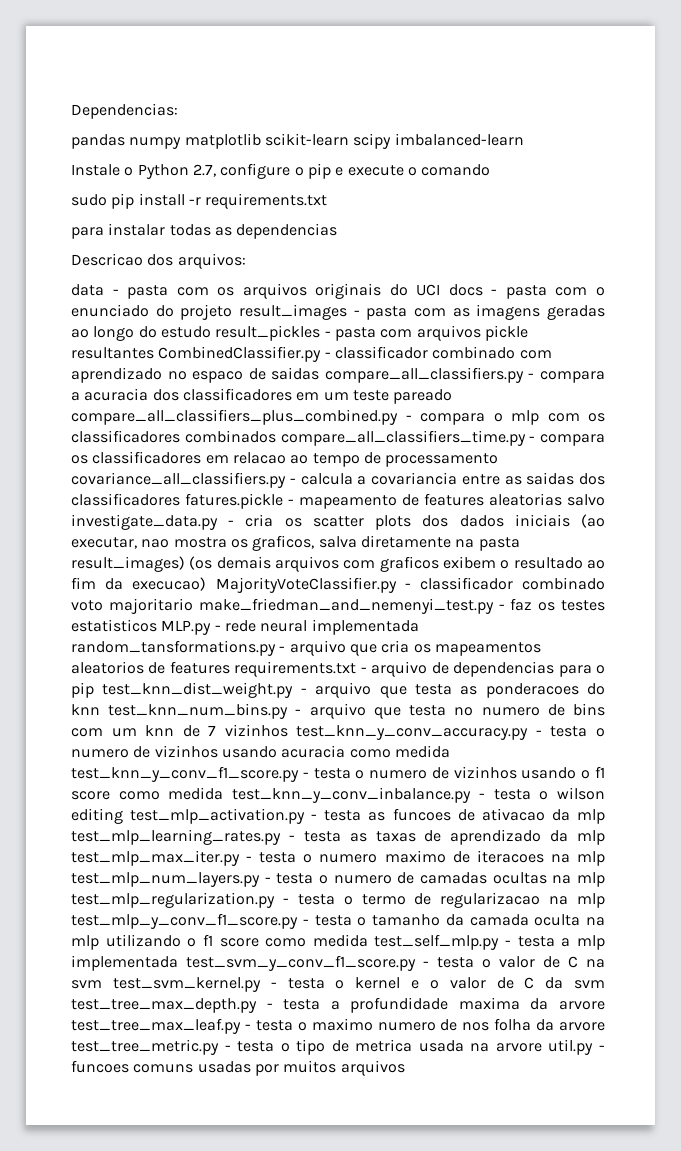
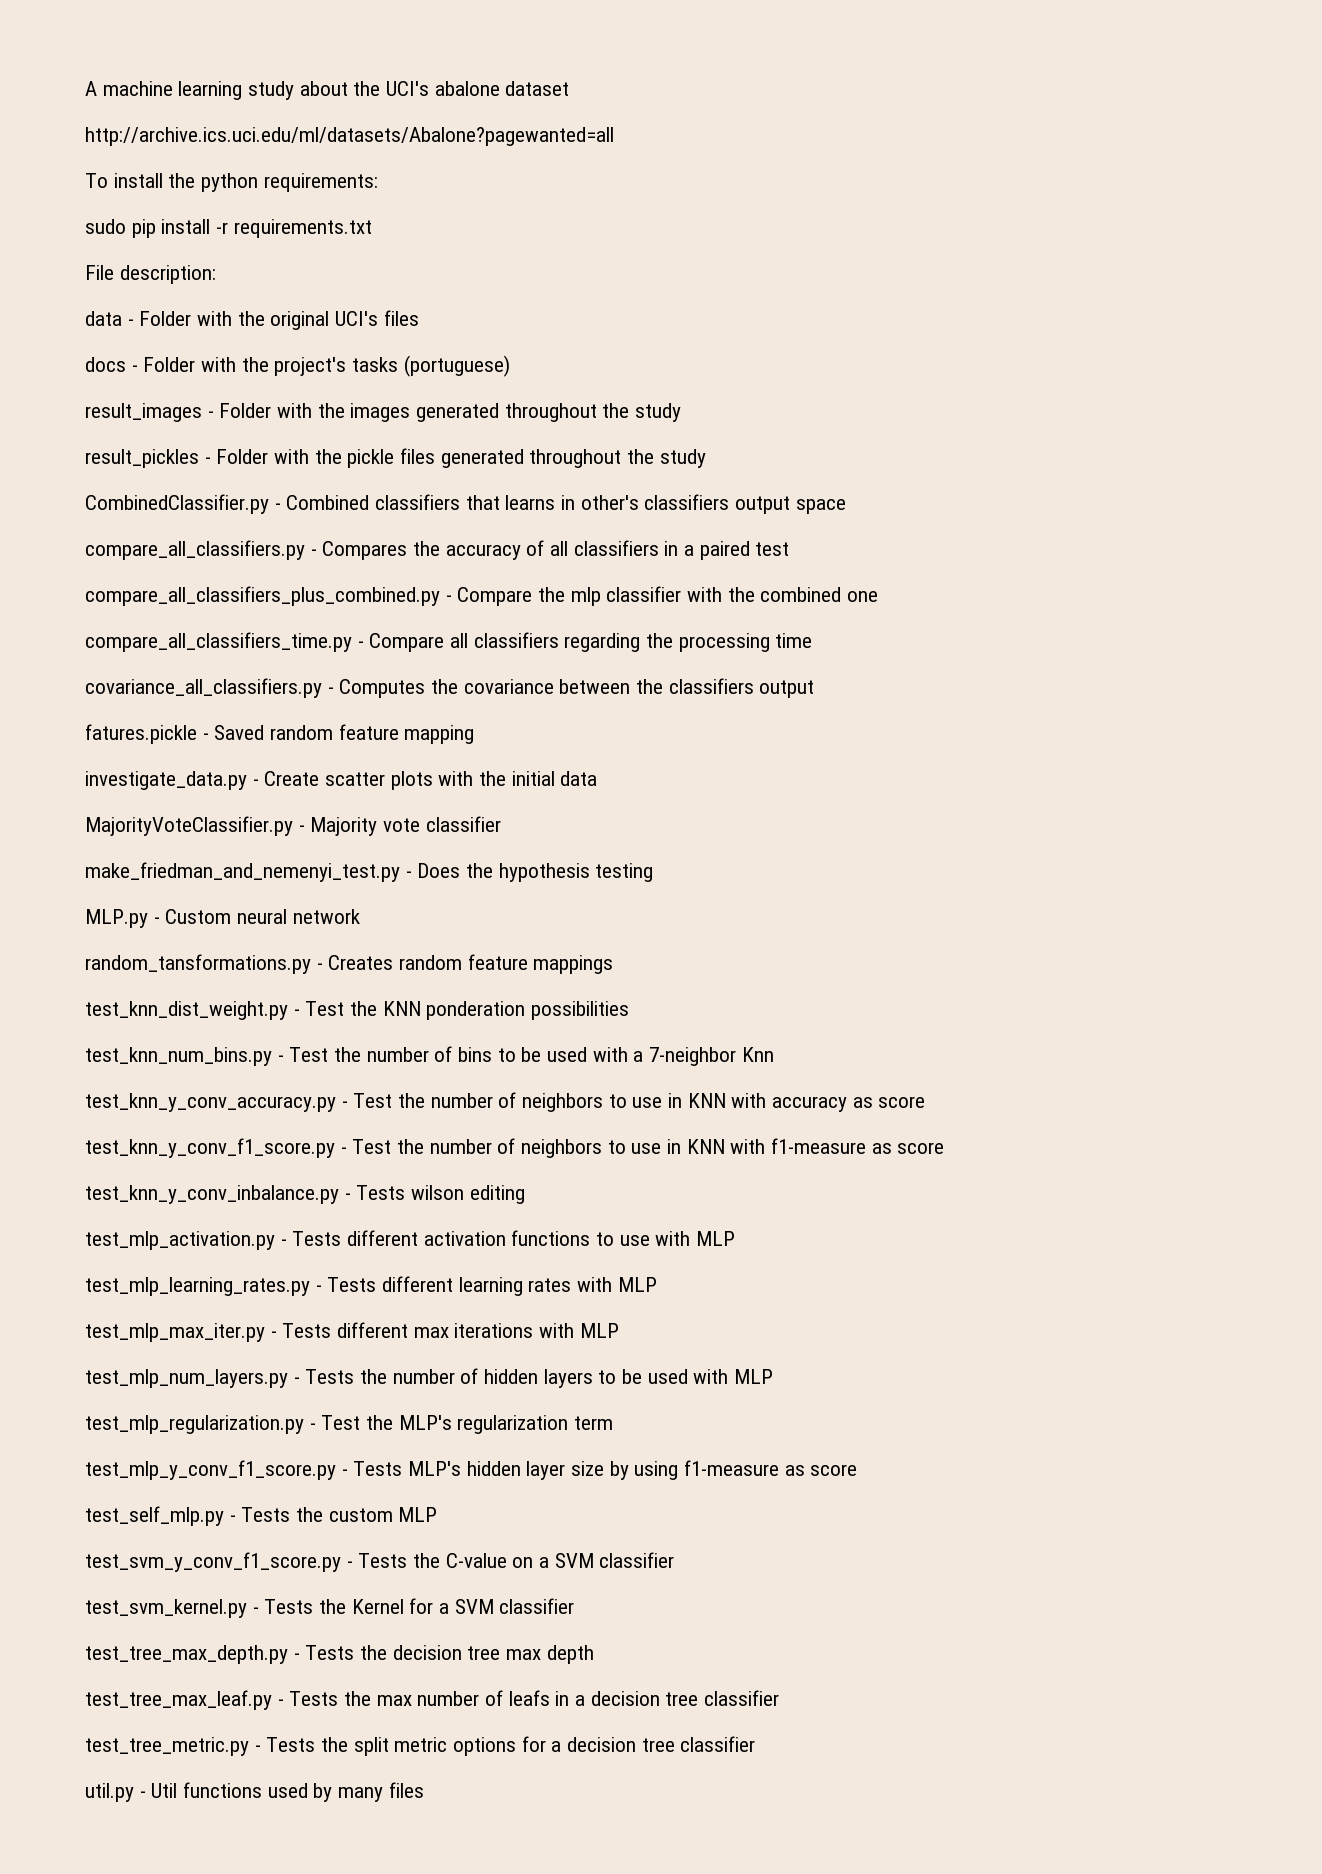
[71,103,178,119] [71,133,524,149] [71,163,491,179] Dependencias: // pandas numpy matplotlib scikit-learn scipy imbalanced-learn // Instale o Python 2.7, configure o pip e execute o comando -> [85,81,570,100] [85,127,614,146] [85,173,378,192] A machine learning study about the UCI's abalone dataset // http://archive.ics.uci.edu/ml/datasets/Abalone?pagewanted=all // To install the python requirements:
[71,223,338,239] [71,253,246,269] [71,283,606,299] [71,304,606,320] [71,325,528,341] [71,346,552,362] [71,367,605,383] [71,388,453,404] [71,409,605,425] [71,430,605,446] [71,451,499,467] [71,472,605,488] [71,493,605,509] [71,514,605,530] [71,535,520,551] [71,556,605,572] [71,577,605,593] [71,598,605,614] [71,619,419,635] [71,640,541,656] [71,661,606,677] [71,682,605,698] [71,703,605,719] [71,724,605,740] [71,745,450,758] [71,766,605,782] [71,787,549,803] para instalar todas as dependencias // Descricao dos arquivos: // data - pasta com os arquivos originais do UCI docs - pasta com o enunciado do projeto result_images - pasta com as imagens geradas ao longo do estudo result_pickles - pasta com arquivos pickle resultantes CombinedClassifier.py - classificador combinado com aprendizado no espaco de saidas compare_all_classifiers.py - compara a acuracia dos classificadores em um teste pareado compare_all_classifiers_plus_combined.py - compara o mlp com os classificadores combinados compare_all_classifiers_time.py - compara os classificadores em relacao ao tempo de processamento covariance_all_classifiers.py - calcula a covariancia entre as saidas dos classificadores fatures.pickle - mapeamento de features aleatorias salvo investigate_data.py - cria os scatter plots dos dados iniciais (ao executar, nao mostra os graficos, salva diretamente na pasta result_images) (os demais arquivos com graficos exibem o resultado ao fim da execucao) MajorityVoteClassifier.py - classificador combinado voto majoritario make_friedman_and_nemenyi_test.py - faz os testes estatisticos MLP.py - rede neural implementada random_tansformations.py - arquivo que cria os mapeamentos aleatorios de features requirements.txt - arquivo de dependencias para o pip test_knn_dist_weight.py - arquivo que testa as ponderacoes do knn test_knn_num_bins.py - arquivo que testa no numero de bins com um knn de 7 vizinhos test_knn_y_conv_accuracy.py - testa o numero de vizinhos usando acuracia como medida test_knn_y_conv_f1_score.py - testa o numero de vizinhos usando o f1 score como medida test_knn_y_conv_inbalance.py - testa o -> [85,265,216,284] [85,310,419,330] [85,355,510,377] [85,403,682,422] [85,448,706,468] [85,494,846,514] [85,540,790,560] [85,586,879,606] [85,632,813,652] [85,678,815,698] [85,724,475,744] [85,771,598,790] [85,816,501,836] [85,862,654,882] [85,909,360,928] [85,954,614,974] [85,1001,630,1020] [85,1046,774,1066] [85,1092,926,1112] [85,1138,945,1158] [85,1185,406,1204] File description: // data - Folder with the original UCI's files // docs - Folder with the project's tasks (portuguese) // result_images - Folder with the images generated throughout the study // result_pickles - Folder with the pickle files generated throughout the study // CombinedClassifier.py - Combined classifiers that learns in other's classifiers output space // compare_all_classifiers.py - Compares the accuracy of all classifiers in a paired test // compare_all_classifiers_plus_combined.py - Compare the mlp classifier with the combined one // compare_all_classifiers_time.py - Compare all classifiers regarding the processing time // covariance_all_classifiers.py - Computes the covariance between the classifiers output // fatures.pickle - Saved random feature mapping // investigate_data.py - Create scatter plots with the initial data // MajorityVoteClassifier.py - Majority vote classifier // make_friedman_and_nemenyi_test.py - Does the hypothesis testing // MLP.py - Custom neural network // random_tansformations.py - Creates random feature mappings // test_knn_dist_weight.py - Test the KNN ponderation possibilities // test_knn_num_bins.py - Test the number of bins to be used with a 7-neighbor Knn // test_knn_y_conv_accuracy.py - Test the number of neighbors to use in KNN with accuracy as score // test_knn_y_conv_f1_score.py - Test the number of neighbors to use in KNN with f1-measure as score // test_knn_y_conv_inbalance.py - Tests
(123, 816) none -> (525, 1194) //
[324,808,605,824] [71,829,605,845] [71,850,605,866] [71,872,606,887] [71,892,605,908] [71,913,605,929] [71,934,605,950] [71,955,605,971] [71,977,605,992] [71,997,605,1013] [71,1018,605,1034] [71,1039,606,1055] [71,1060,405,1076] testa as funcoes de ativacao da mlp test_mlp_learning_rates.py - testa as taxas de aprendizado da mlp test_mlp_max_iter.py - testa o numero maximo de iteracoes na mlp test_mlp_num_layers.py - testa o numero de camadas ocultas na mlp test_mlp_regularization.py - testa o termo de regularizacao na mlp test_mlp_y_conv_f1_score.py - testa o tamanho da camada oculta na mlp utilizando o f1 score como medida test_self_mlp.py - testa a mlp implementada test_svm_y_conv_f1_score.py - testa o valor de C na svm test_svm_kernel.py - testa o kernel e o valor de C da svm test_tree_max_depth.py - testa a profundidade maxima da arvore test_tree_max_leaf.py - testa o maximo numero de nos folha da arvore test_tree_metric.py - testa o tipo de metrica usada na arvore util.py - funcoes comuns usadas por muitos arquivos -> [292,1230,736,1246] [85,1276,657,1296] [85,1322,619,1342] [85,1368,774,1388] [85,1415,614,1434] [85,1460,858,1480] [85,1506,438,1526] [85,1552,675,1572] [85,1598,575,1618] [85,1645,594,1664] [85,1690,780,1710] [85,1736,756,1756] [85,1782,424,1802] Tests different activation functions to use with MLP // test_mlp_learning_rates.py - Tests different learning rates with MLP // test_mlp_max_iter.py - Tests different max iterations with MLP // test_mlp_num_layers.py - Tests the number of hidden layers to be used with MLP // test_mlp_regularization.py - Test the MLP's regularization term // test_mlp_y_conv_f1_score.py - Tests MLP's hidden layer size by using f1-measure as score // test_self_mlp.py - Tests the custom MLP // test_svm_y_conv_f1_score.py - Tests the C-value on a SVM classifier // test_svm_kernel.py - Tests the Kernel for a SVM classifier // test_tree_max_depth.py - Tests the decision tree max depth // test_tree_max_leaf.py - Tests the max number of leafs in a decision tree classifier // test_tree_metric.py - Tests the split metric options for a decision tree classifier // util.py - Util functions used by many files

